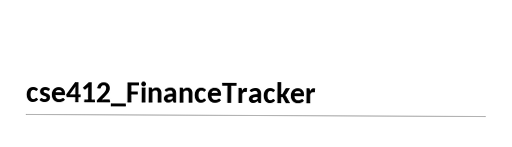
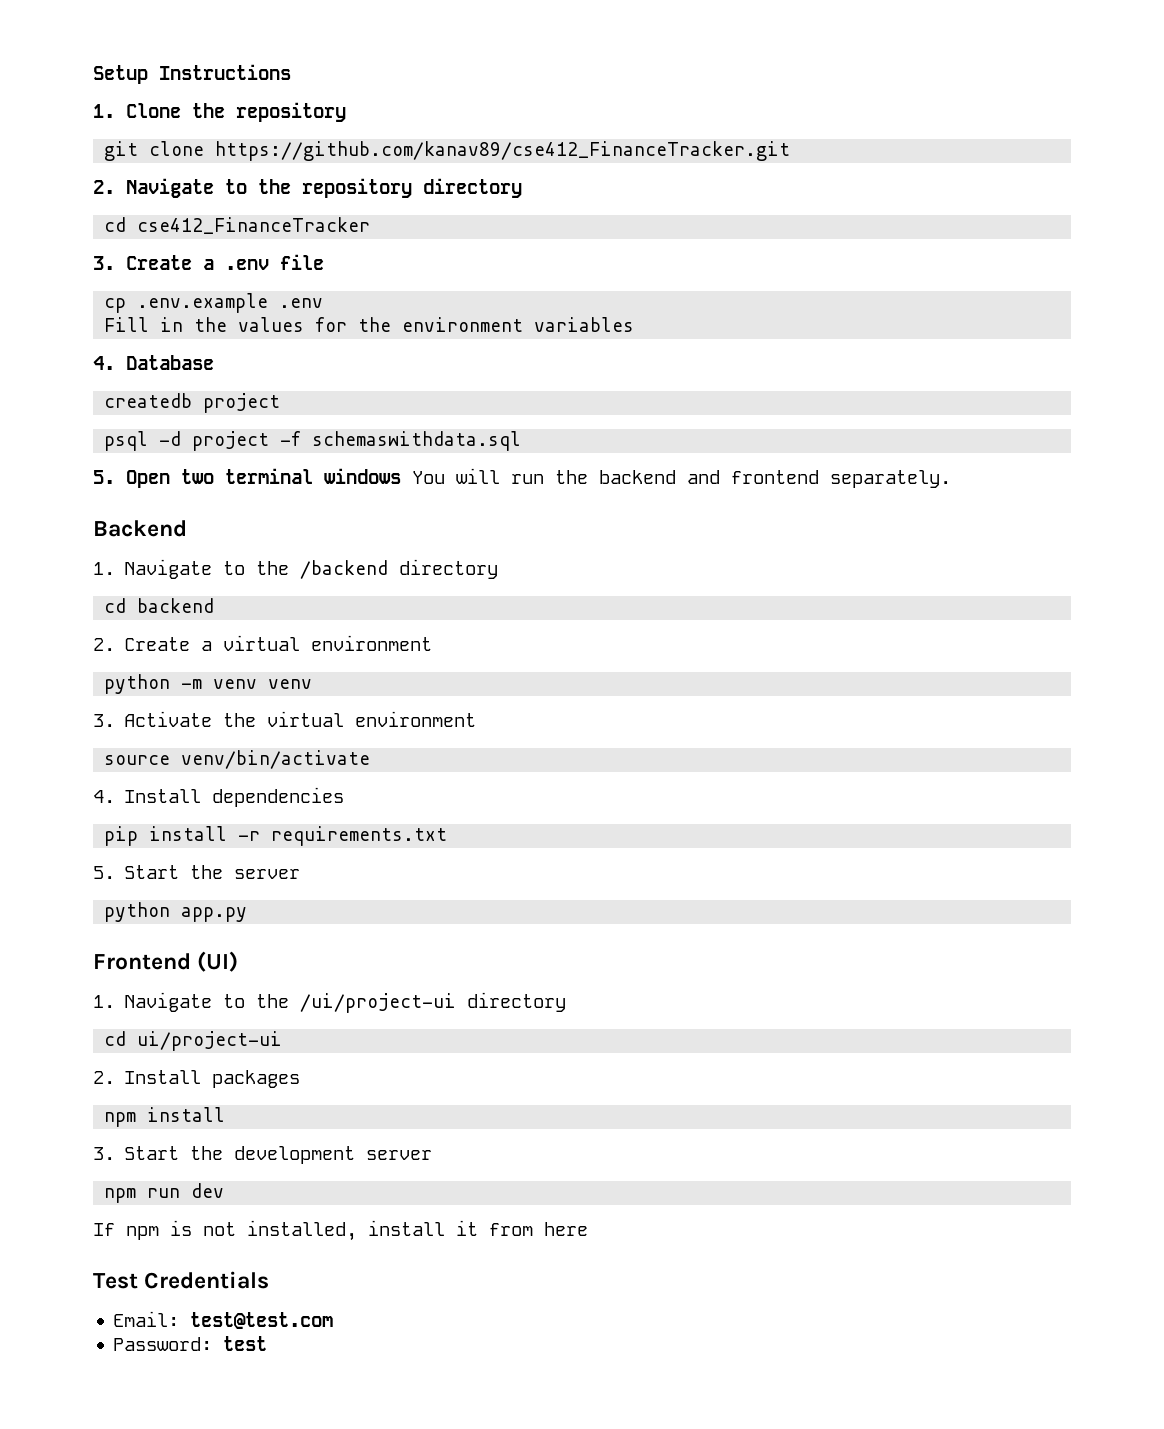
[25,80,316,108] cse412_FinanceTracker -> [93,64,291,84] [93,102,346,122] [104,141,791,161] [93,178,522,198] [104,217,371,234] [93,254,324,270] [104,293,324,313] [104,317,635,332] [93,355,214,370] [104,393,281,413] [104,431,522,451] [93,468,951,488] [93,520,187,537] [93,559,499,579] [104,598,215,613] [93,635,433,651] [104,674,313,694] [93,711,477,727] [104,750,371,769] [93,787,345,807] [104,826,448,846] [93,865,301,879] [104,902,248,922] [93,951,239,972] [93,992,567,1013] [104,1031,283,1051] [93,1070,301,1088] [104,1107,226,1127] [93,1146,433,1164] [104,1183,225,1203] [93,1220,588,1241] [93,1271,270,1289] [113,1311,334,1329] [113,1336,268,1351] Setup Instructions // 1. Clone the repository // git clone https://github.com/kanav89/cse412_FinanceTracker.git // 2. Navigate to the repository directory // cd cse412_FinanceTracker // 3. Create a .env file // cp .env.example .env // Fill in the values for the environment variables // 4. Database // createdb project // psql -d project -f schemaswithdata.sql // 5. Open two terminal windows You will run the backend and frontend separately. // Backend // 1. Navigate to the /backend directory // cd backend // 2. Create a virtual environment // python -m venv venv // 3. Activate the virtual environment // source venv/bin/activate // 4. Install dependencies // pip install -r requirements.txt // 5. Start the server // python app.py // Frontend (UI) // 1. Navigate to the /ui/project-ui directory // cd ui/project-ui // 2. Install packages // npm install // 3. Start the development server // npm run dev // If npm is not installed, install it from here // Test Credentials // Email: test@test.com // Password: test

